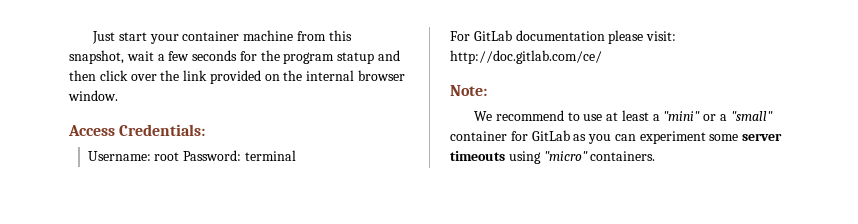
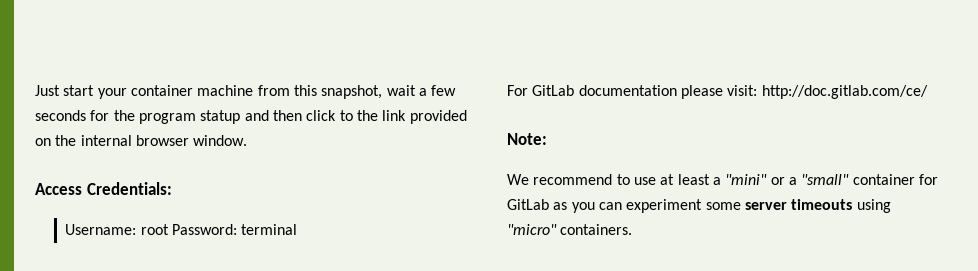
[130,74,157,81] over -> [339,110,353,121] to

